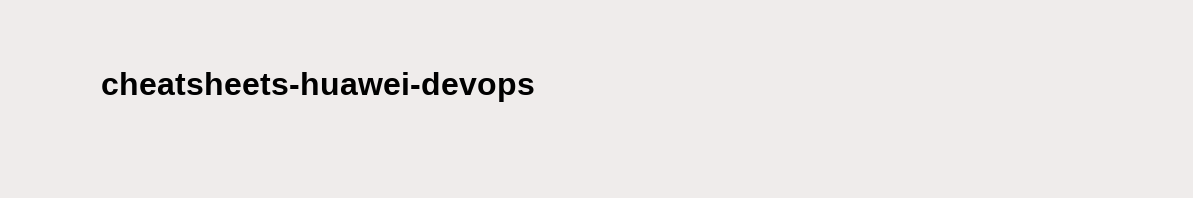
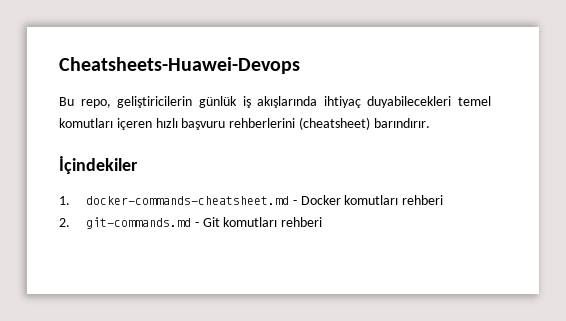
[101,72,535,102] cheatsheets-huawei-devops -> [59,57,300,74] [59,96,491,108] [59,117,430,130] [59,156,138,174] [59,195,444,205] [59,217,323,229] Cheatsheets-Huawei-Devops // Bu repo, geliştiricilerin günlük iş akışlarında ihtiyaç duyabilecekleri temel komutları içeren hızlı başvuru rehberlerini (cheatsheet) barındırır. // İçindekiler // 1. docker-commands-cheatsheet.md - Docker komutları rehberi // 2. git-commands.md - Git komutları rehberi

